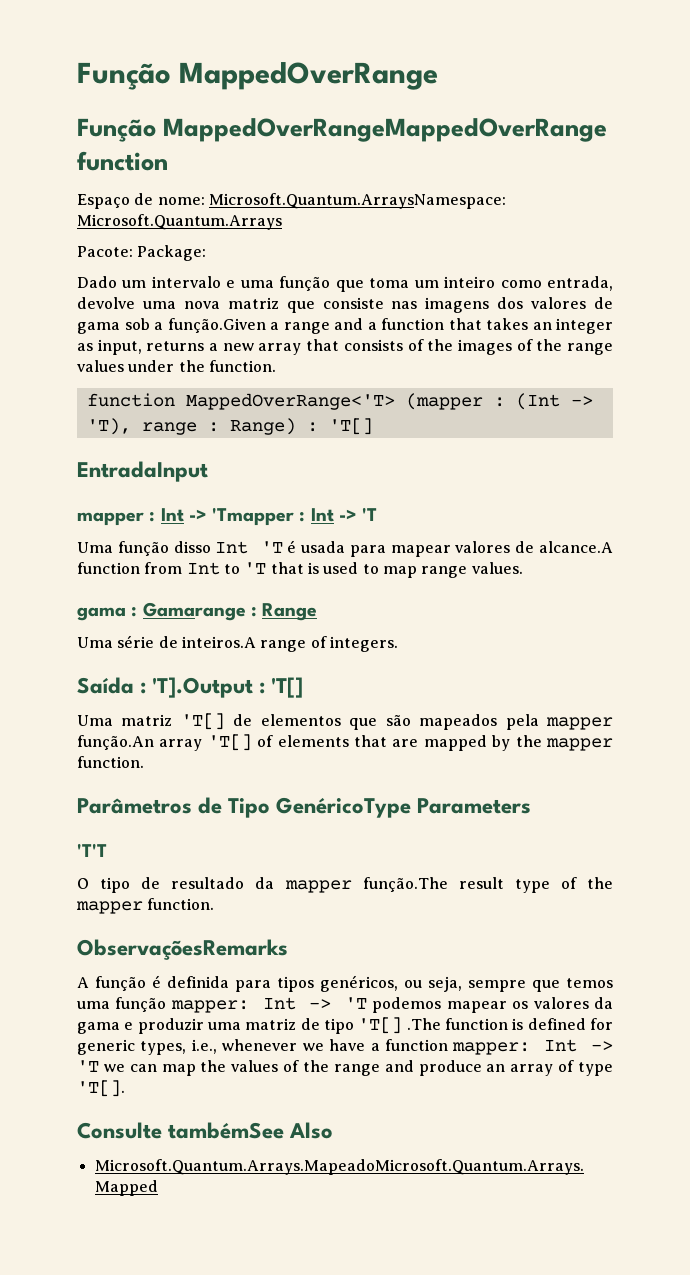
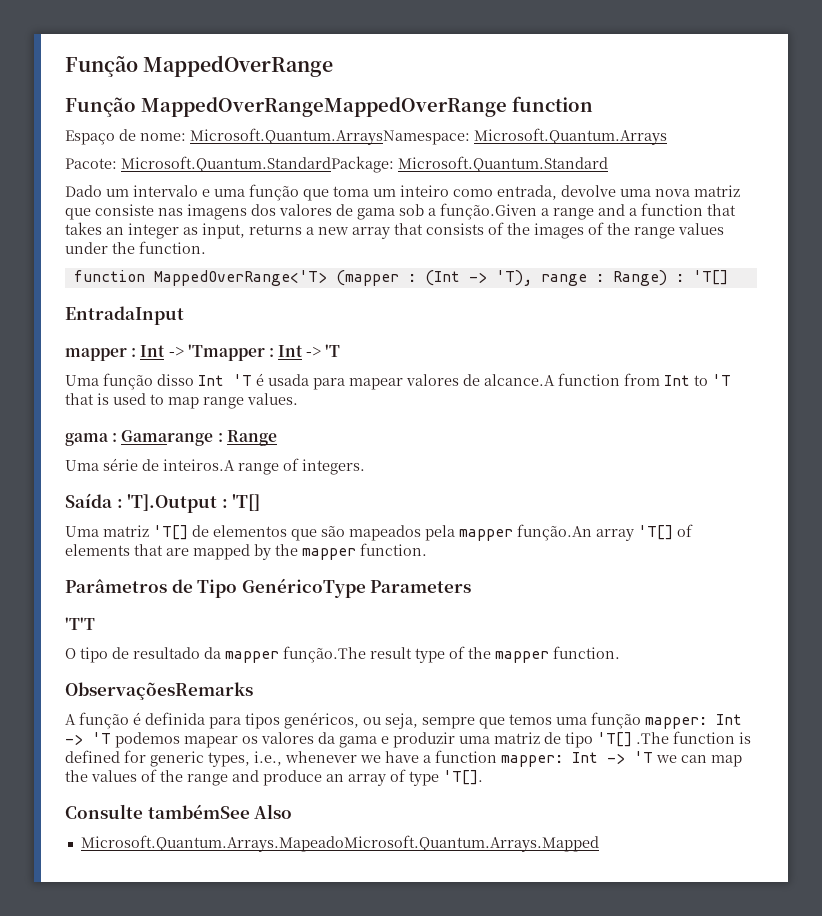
[137,245,207,261] Package: -> [121,156,608,173] Microsoft.Quantum.StandardPackage: Microsoft.Quantum.Standard

